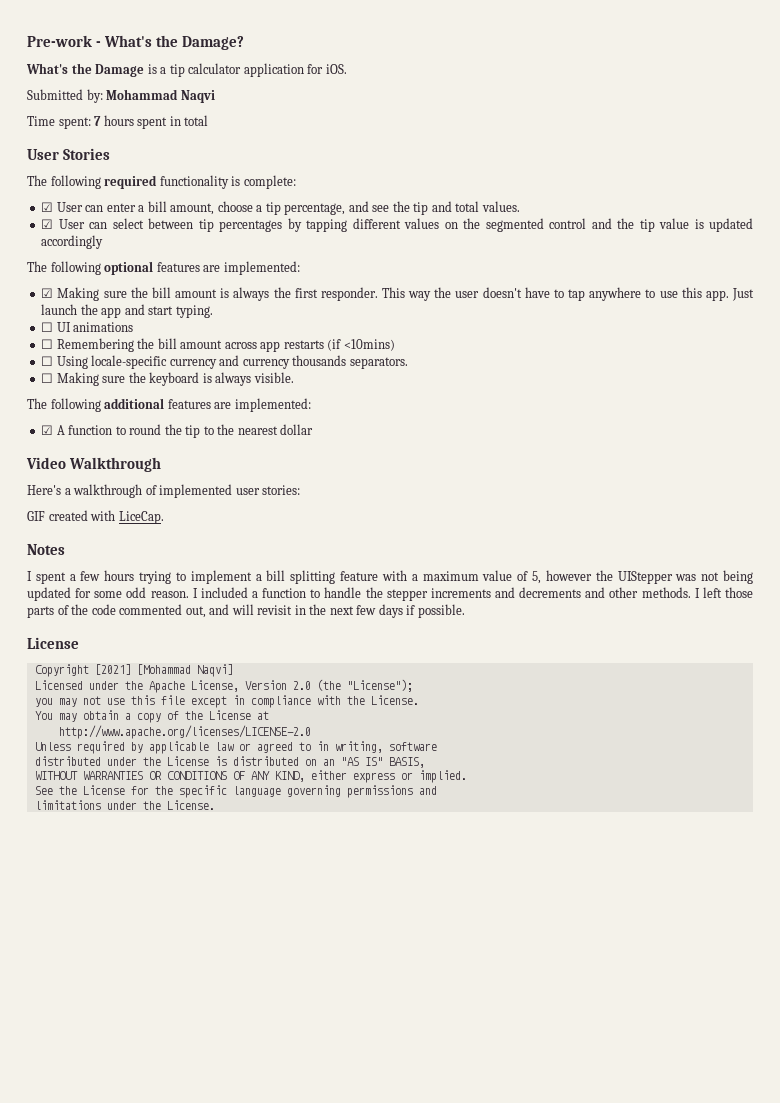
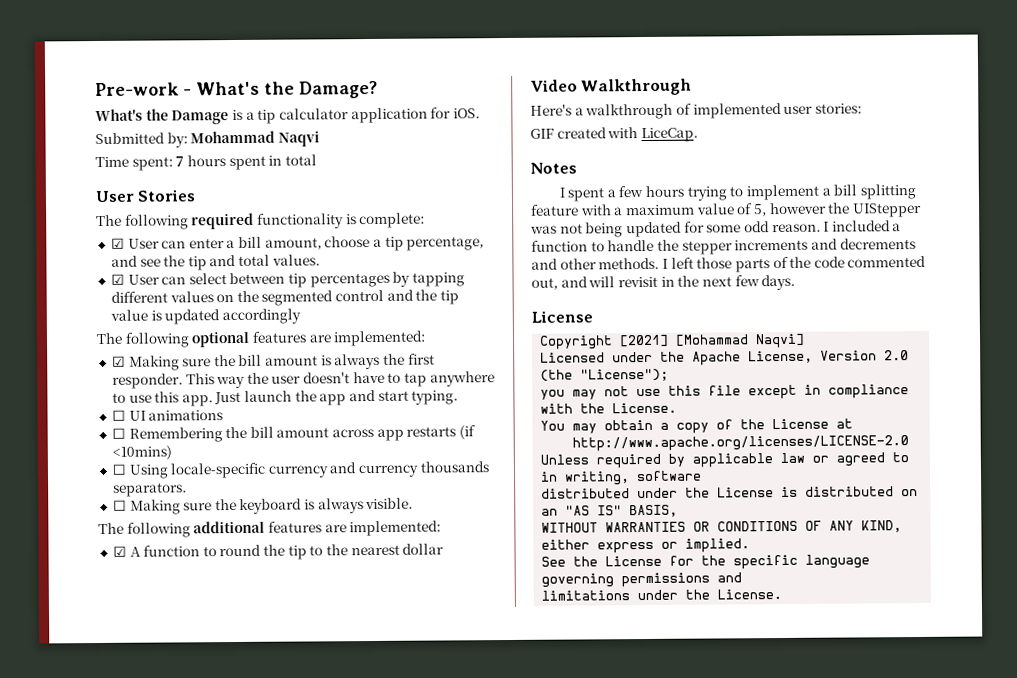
[378,604,465,618] days if possible. -> [761,274,796,291] days.

